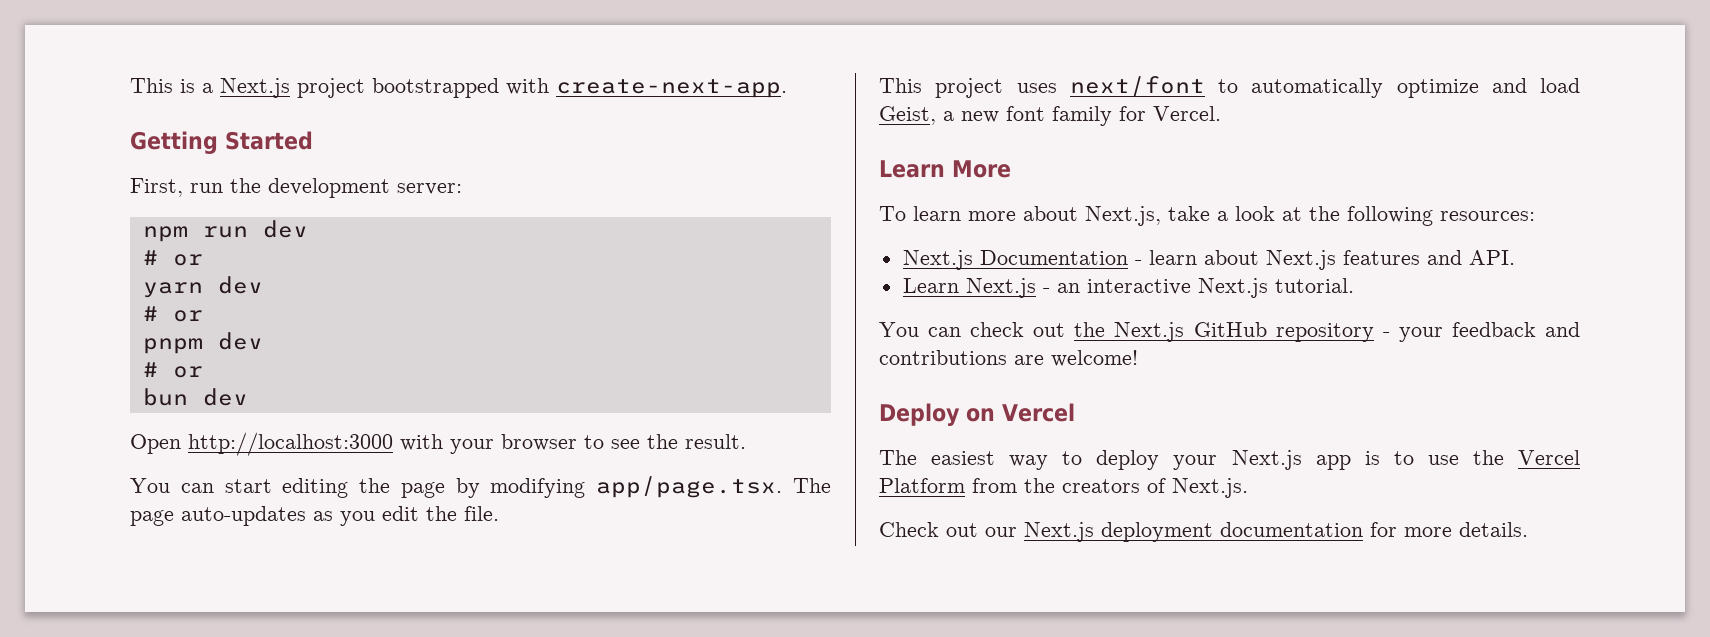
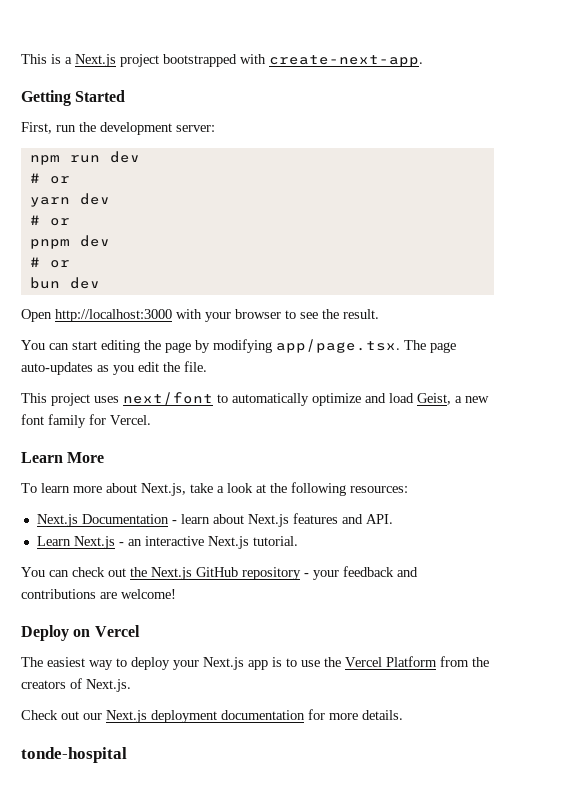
(1528, 529) none -> [21,747,127,763] // tonde-hospital

